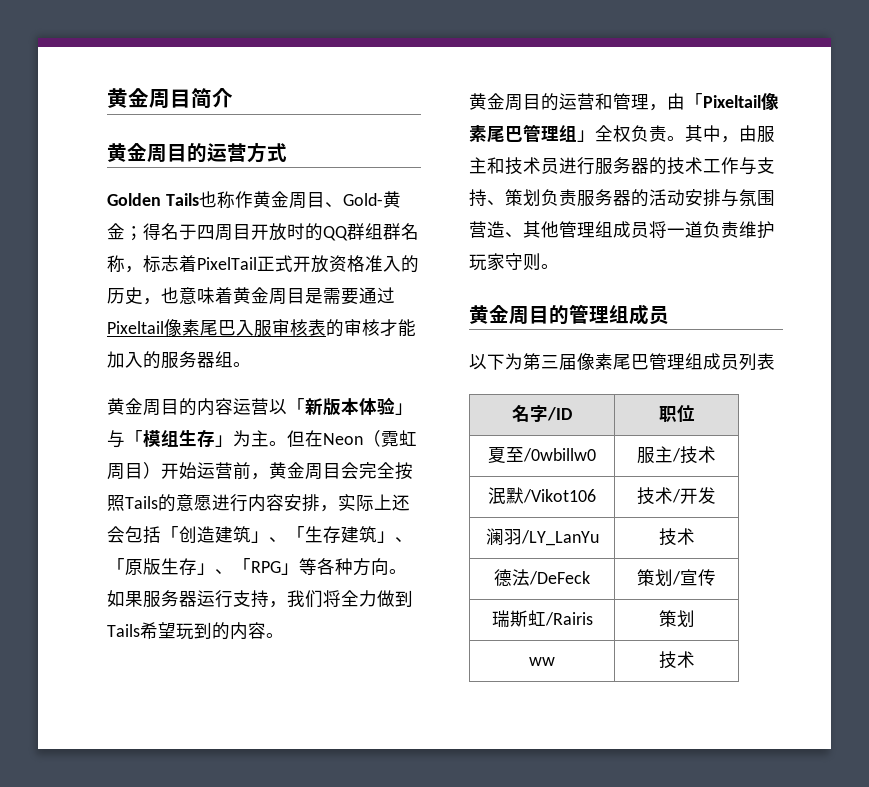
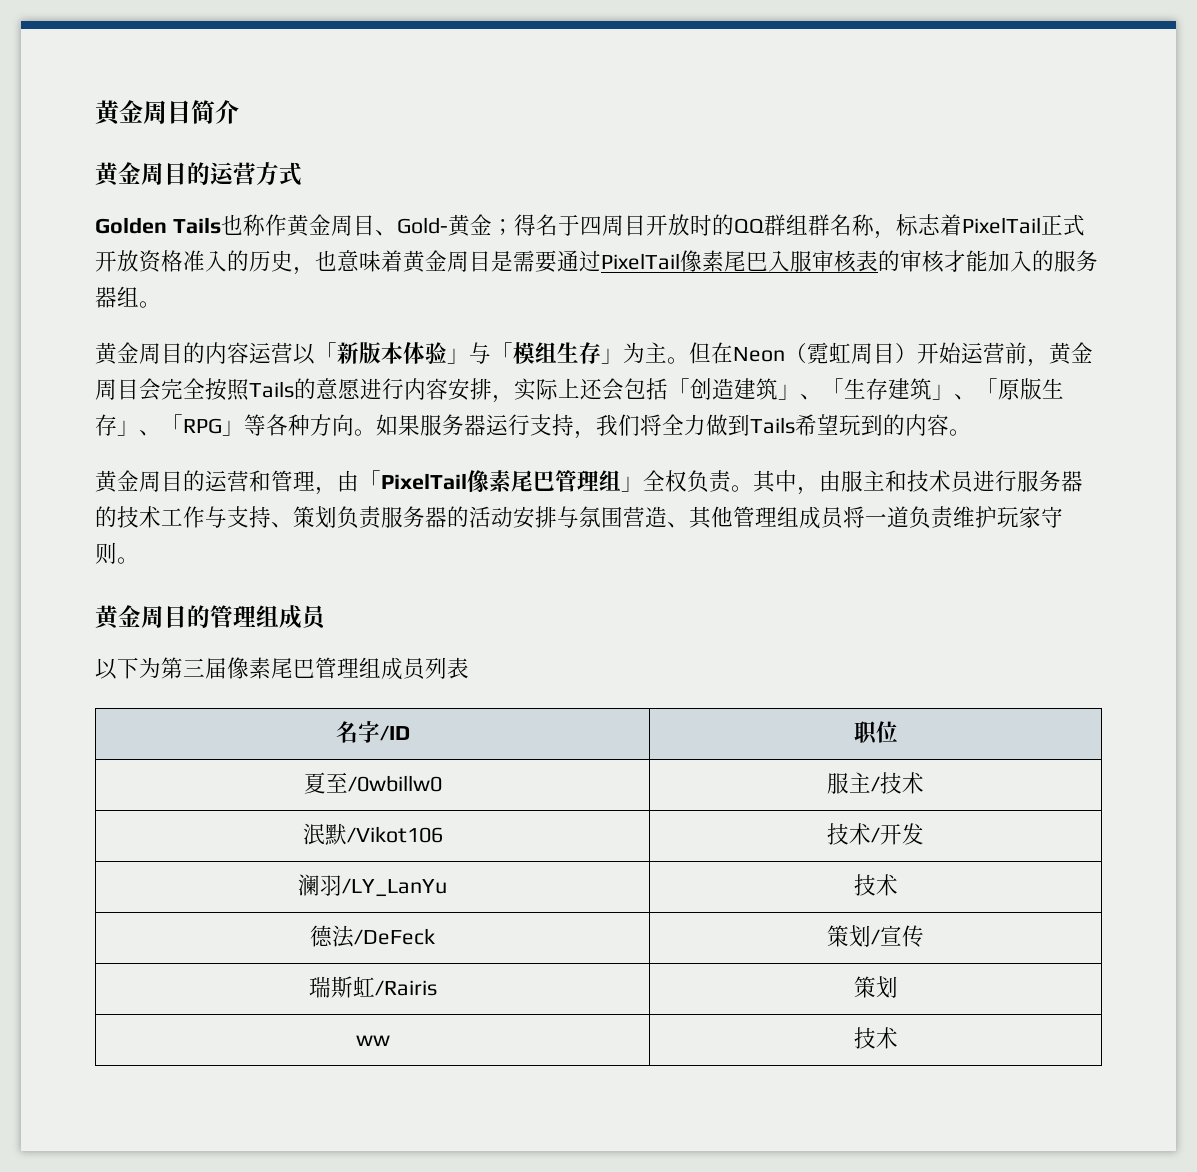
[107,321,164,334] Pixeltail -> [601,253,680,270] PixelTail
[703,95,761,108] Pixeltail -> [381,473,467,490] PixelTail

